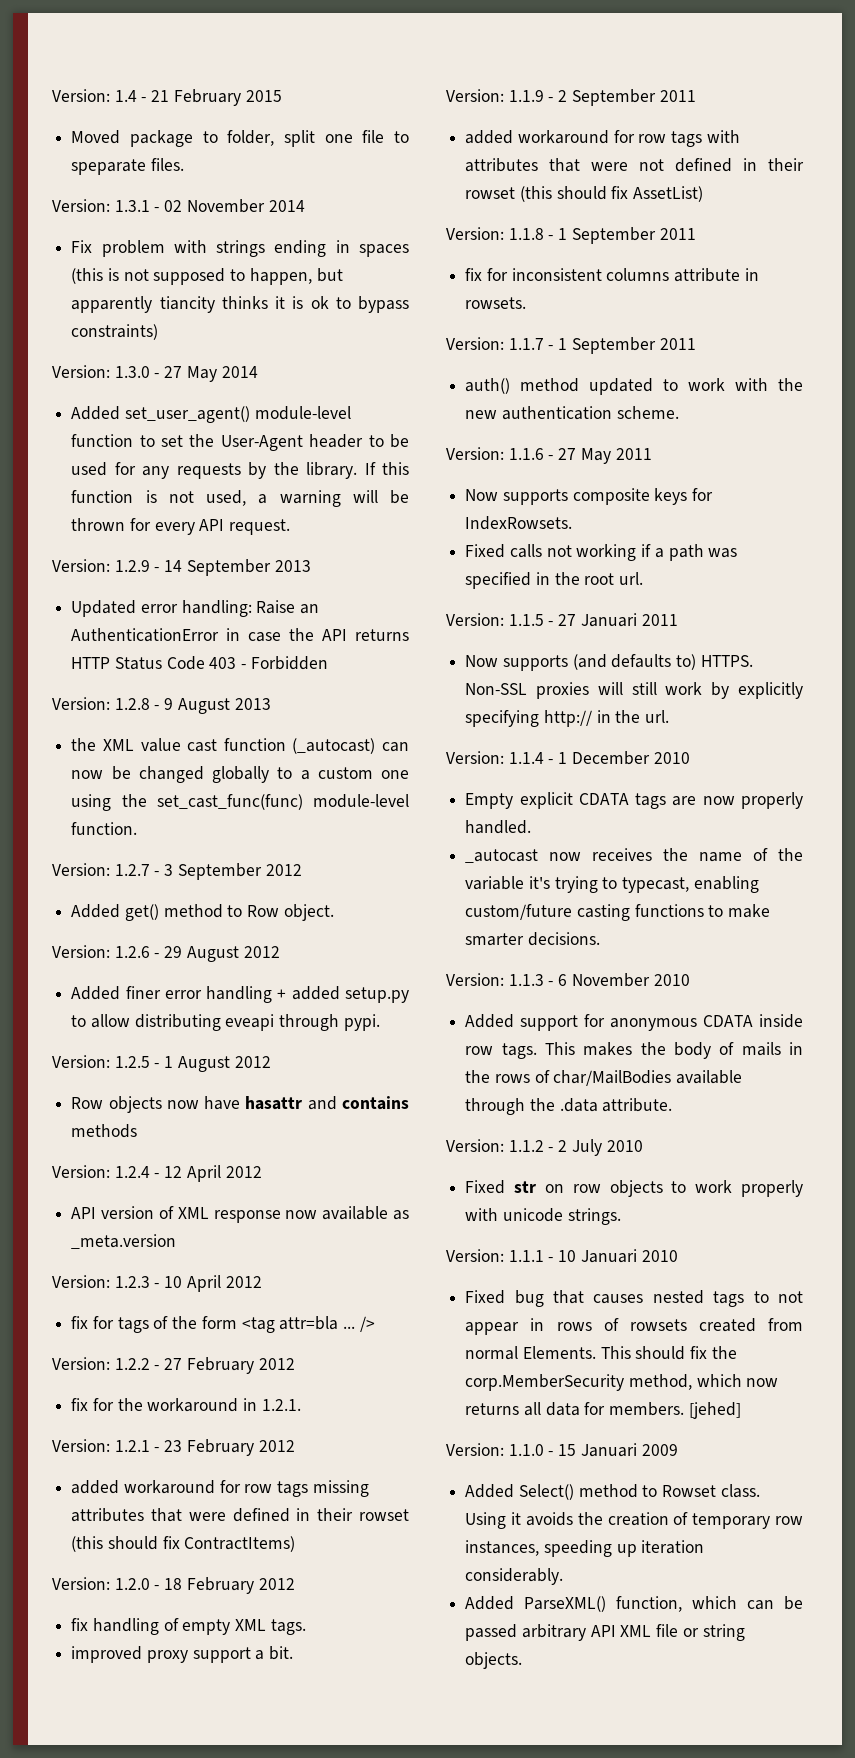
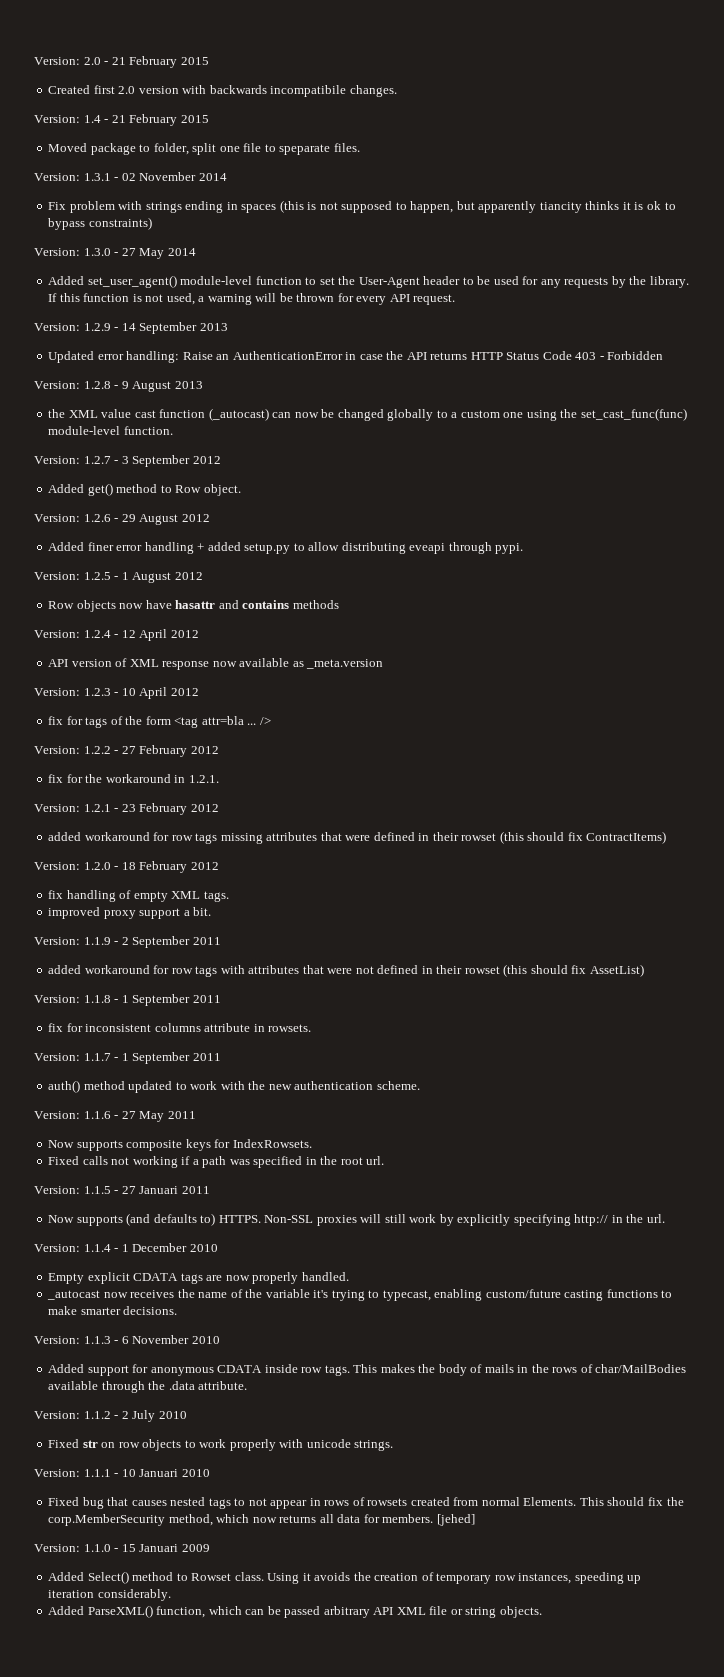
[52,89,110,102] Version: -> [34,56,209,68] [48,85,397,97] [34,115,80,123] Version: 2.0 - 21 February 2015 // Created first 2.0 version with backwards incompatibile changes. // Version:

